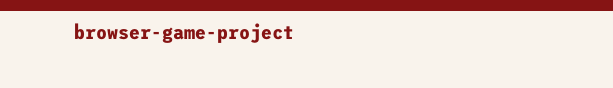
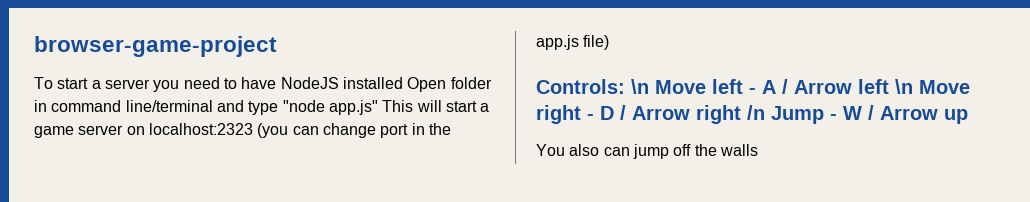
(294, 33) none -> [34,77,492,92] [34,100,490,115] [34,123,451,138] [536,35,610,50] [536,79,970,94] [536,105,968,124] [536,144,758,159] // To start a server you need to have NodeJS installed Open folder in command line/terminal and type "node app.js" This will start a game server on localhost:2323 (you can change port in the app.js file) // Controls: \n Move left - A / Arrow left \n Move right - D / Arrow right /n Jump - W / Arrow up // You also can jump off the walls

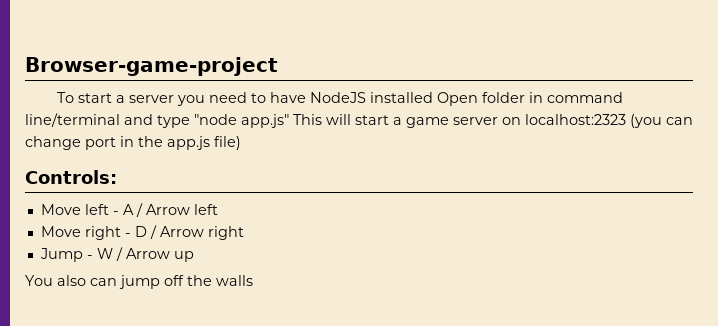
[34,36,277,57] browser-game-project -> [25,57,278,76] Browser-game-project
[631,79,649,94] \n -> (117, 177) //
[895,79,913,94] \n -> (218, 209) //
[747,105,765,120] /n -> (244, 233) //

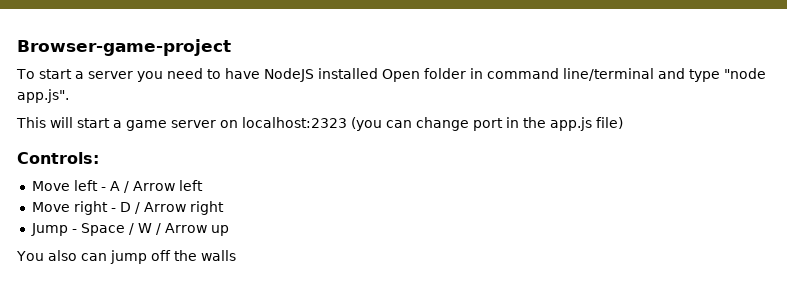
[241,114,289,128] app.js" -> [17,89,69,103] app.js". //
(93, 257) none -> [80,223,134,236] Space /

